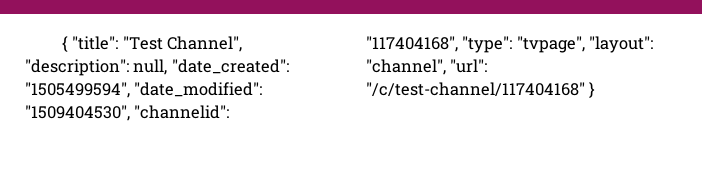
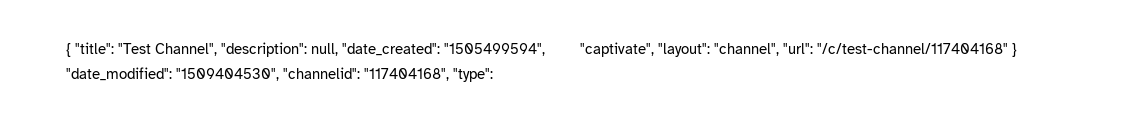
[516,36,585,53] "tvpage", -> [580,42,654,57] "captivate",

